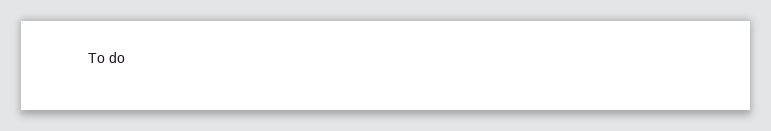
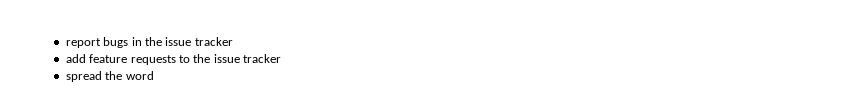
[88,52,125,63] To do -> [65,37,233,48] [65,54,281,65] [65,71,154,82] report bugs in the issue tracker // add feature requests to the issue tracker // spread the word

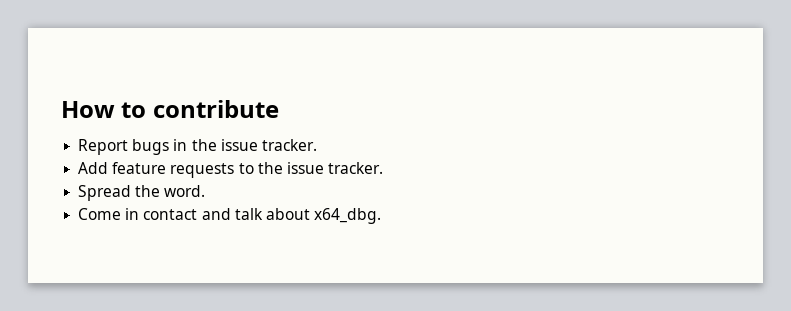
[65,38,101,48] report -> [61,100,279,118] [78,139,129,155] How to contribute // Report
[194,37,233,46] [65,54,86,63] tracker // add -> [261,139,317,151] [78,162,109,174] tracker. // Add
[243,54,281,63] [65,71,154,82] tracker // spread the word -> [328,162,384,174] [78,185,206,201] [78,208,382,224] tracker. // Spread the word. // Come in contact and talk about x64_dbg.

